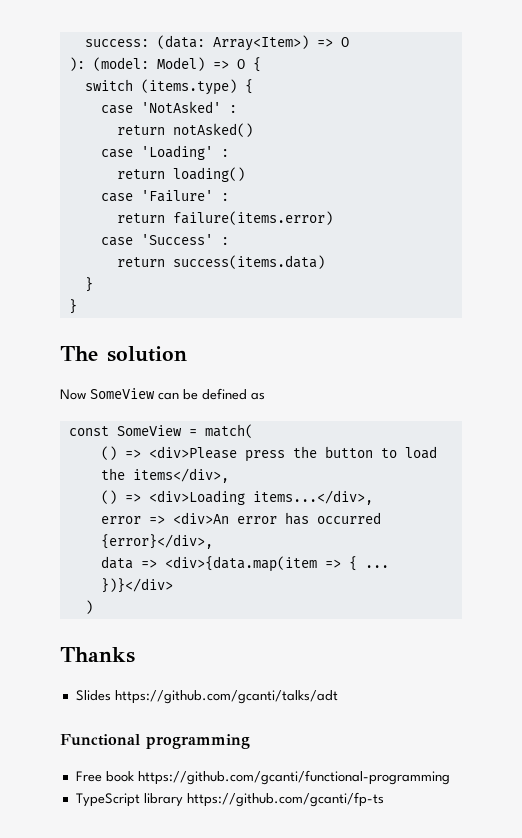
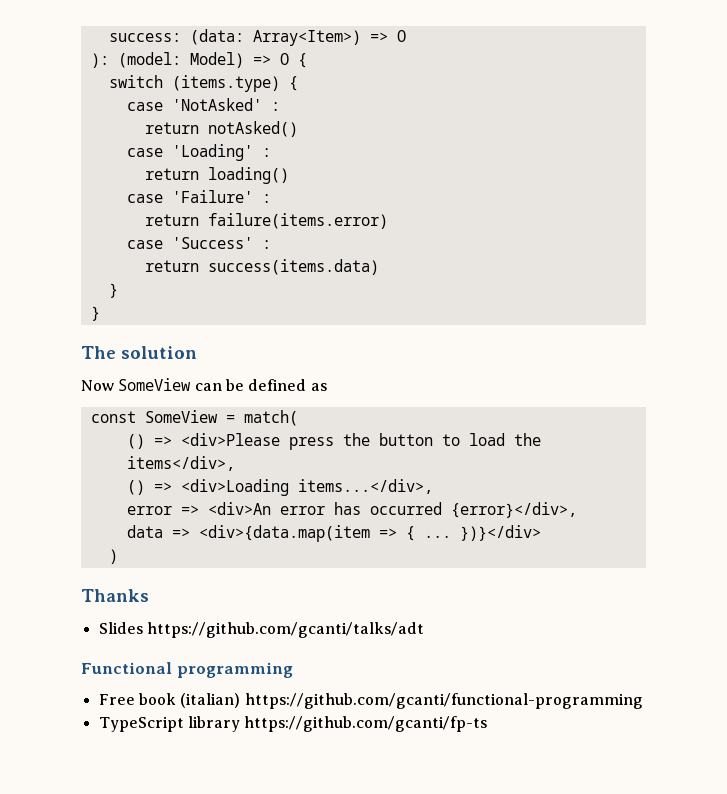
(134, 776) none -> [180,693,241,708] (italian)

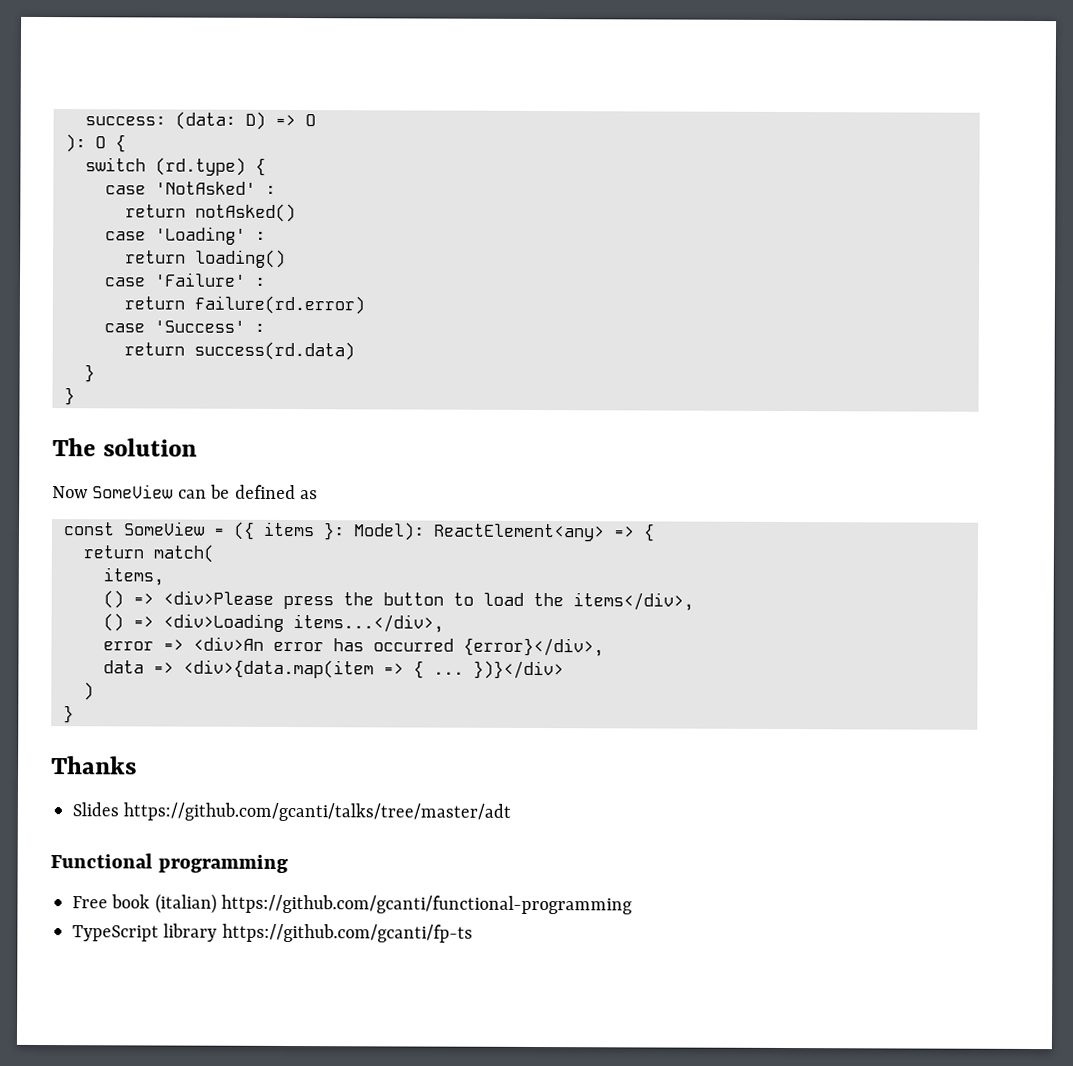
[252,30,361,46] Array<Item>) -> [245,111,266,130] D)
[117,52,271,68] (model: Model) => -> (86, 143) none
[171,75,280,92] (items.type) -> [155,157,246,176] (rd.type)
[207,213,388,229] failure(items.error) -> [194,295,365,315] failure(rd.error)
[207,259,379,275] success(items.data) -> [194,341,355,361] success(rd.data)
(235, 419) none -> [233,521,655,542] [83,545,144,559] ({ items }: Model): ReactElement<any> => { // return
(298, 418) none -> [103,567,164,586] // items,
(118, 556) none -> [63,705,74,724] // }
[146,622,424,638] https://github.com/gcanti/talks/adt -> [123,802,512,822] https://github.com/gcanti/talks/tree/master/adt

